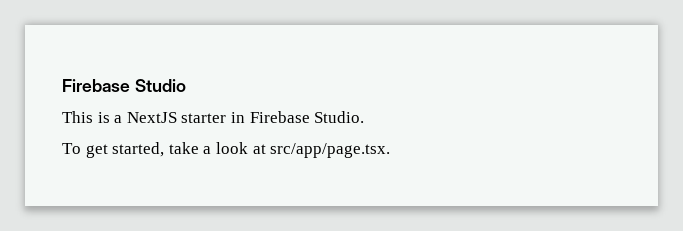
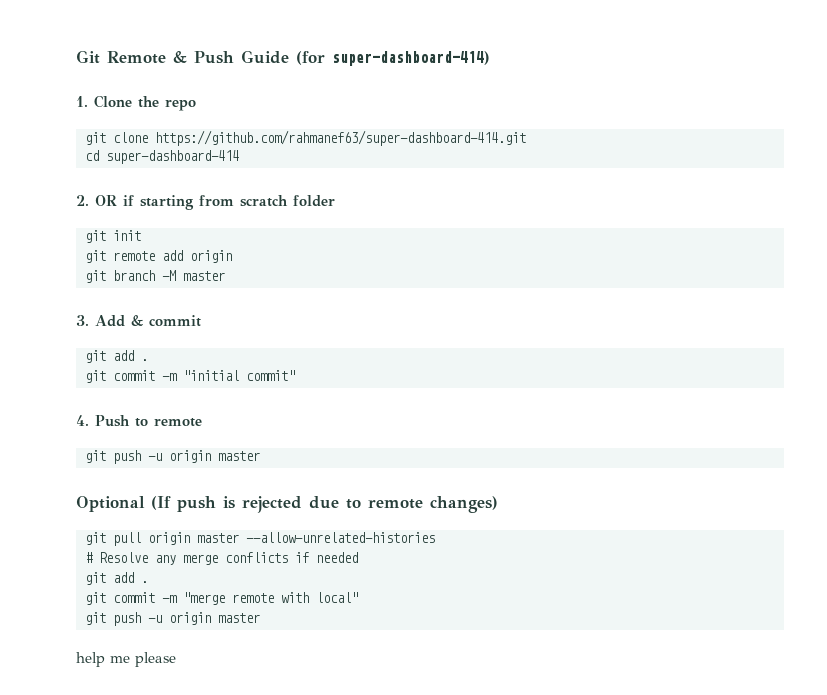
[62,79,186,92] [62,111,365,123] [62,142,391,158] Firebase Studio // This is a NextJS starter in Firebase Studio. // To get started, take a look at src/app/page.tsx. -> [76,50,490,66] [76,95,196,111] [85,130,526,146] [85,150,239,164] [76,195,335,210] [85,230,141,243] [85,250,232,263] [85,270,225,283] [76,315,201,327] [85,350,148,363] [85,370,295,383] [76,415,202,427] [85,450,260,464] [76,496,498,513] [85,532,435,546] [85,552,358,565] [85,572,148,585] [85,592,358,605] [85,612,260,626] [76,652,176,667] Git Remote & Push Guide (for super-dashboard-414) // 1. Clone the repo // git clone https://github.com/rahmanef63/super-dashboard-414.git // cd super-dashboard-414 // 2. OR if starting from scratch folder // git init // git remote add origin // git branch -M master // 3. Add & commit // git add . // git commit -m "initial commit" // 4. Push to remote // git push -u origin master // Optional (If push is rejected due to remote changes) // git pull origin master --allow-unrelated-histories // # Resolve any merge conflicts if needed // git add . // git commit -m "merge remote with local" // git push -u origin master // help me please

